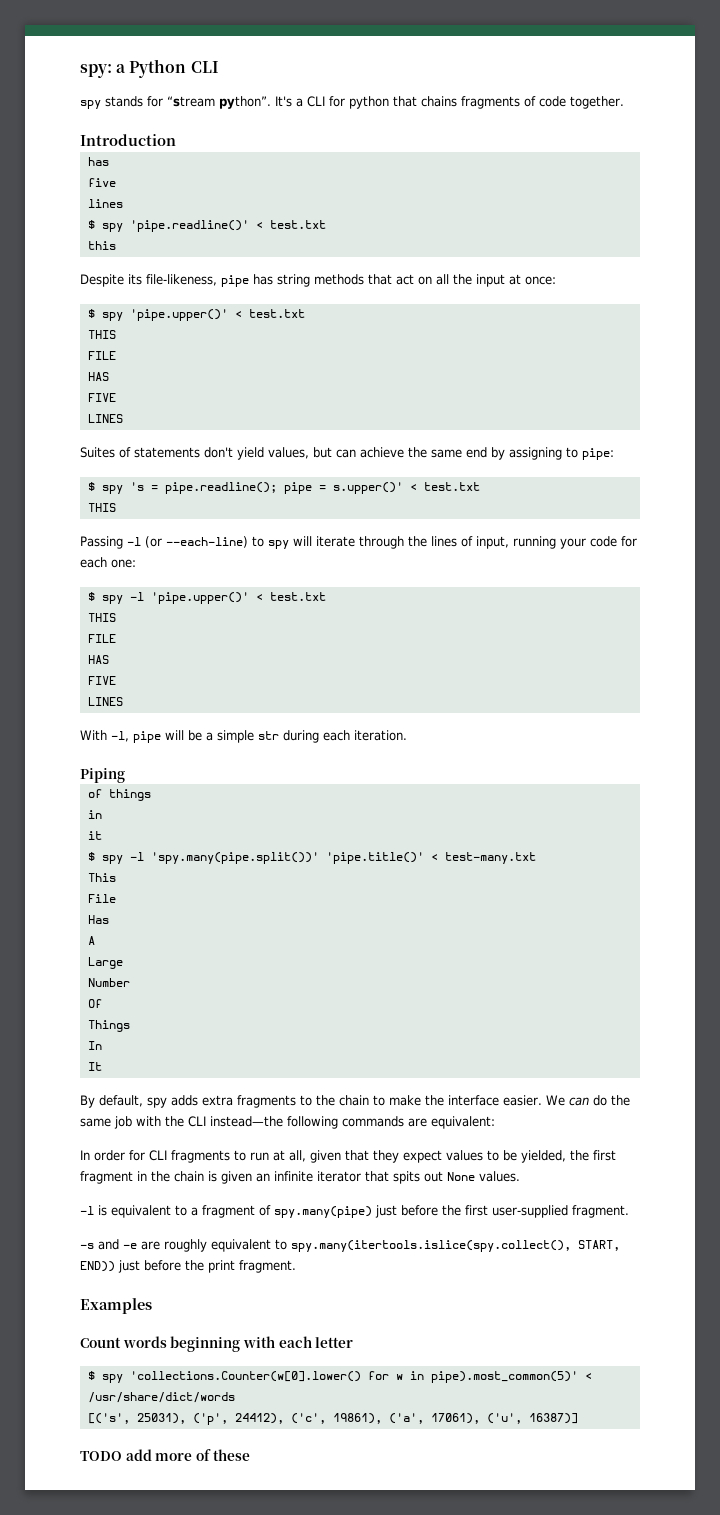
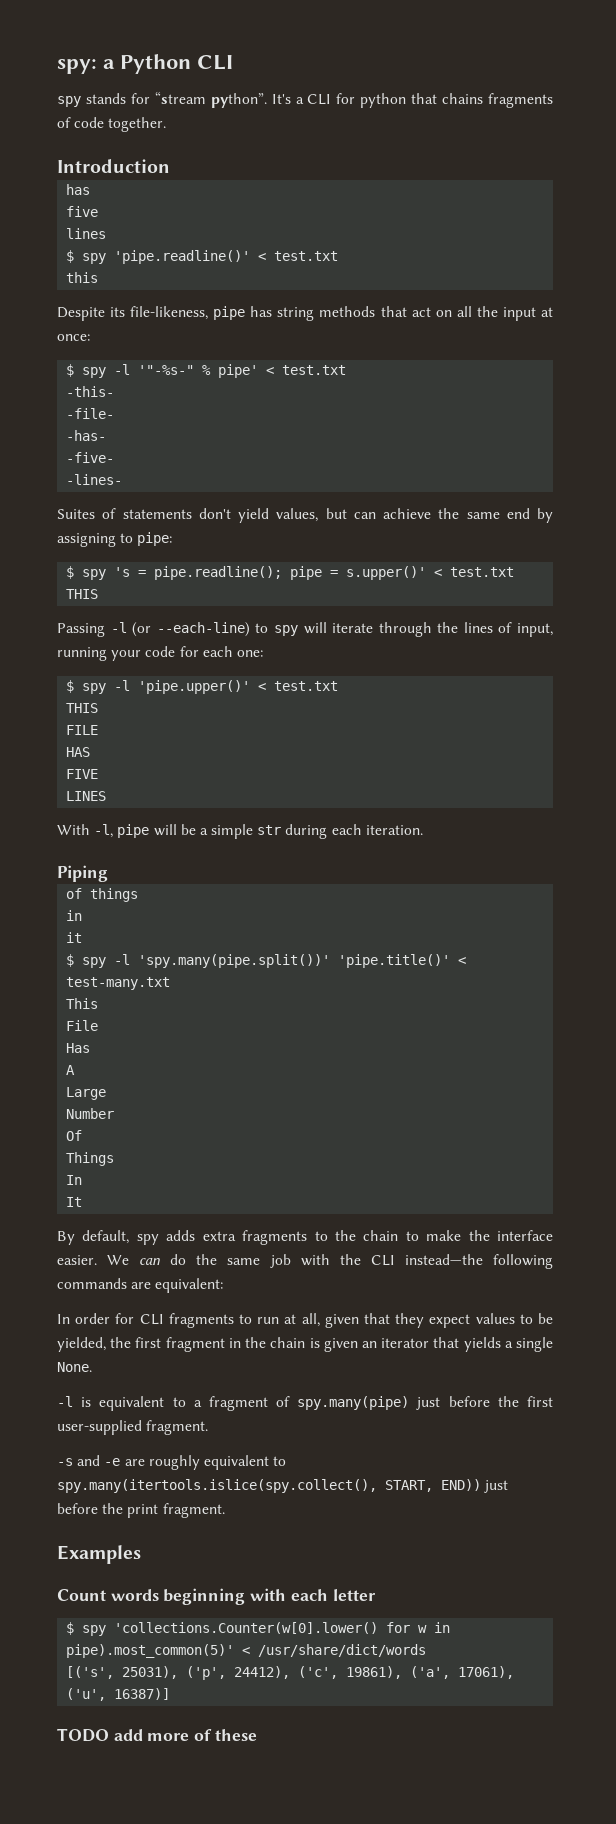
[129,309,305,321] [87,330,116,339] [87,351,116,360] [87,372,109,381] [87,393,116,402] [87,414,123,423] 'pipe.upper()' < test.txt // THIS // FILE // HAS // FIVE // LINES -> [114,364,347,378] [66,386,115,397] [66,408,115,419] [66,430,107,441] [66,452,115,463] [66,474,123,485] -l '"-%s-" % pipe' < test.txt // -this- // -file- // -has- // -five- // -lines-
[274,1171,313,1182] infinite -> (377, 1344) none
[393,1171,520,1184] spits out None values. -> [463,1337,553,1352] [57,1362,92,1372] yields a single None.

